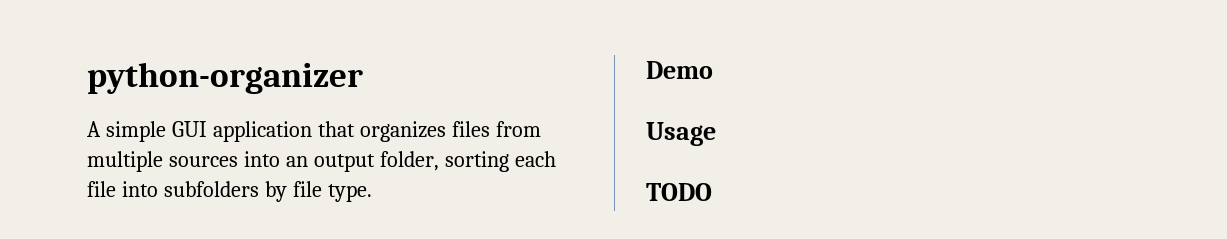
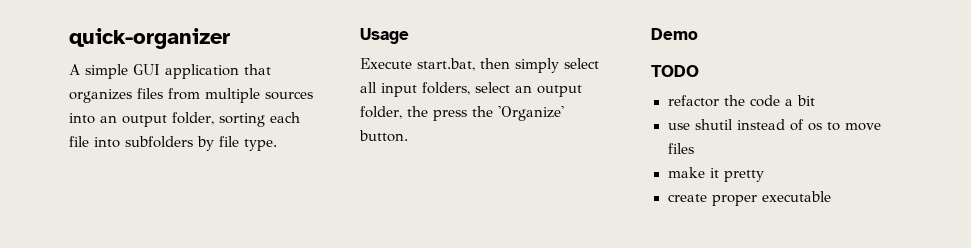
[87,62,363,94] python-organizer -> [69,28,230,49] quick-organizer
[646,61,713,79] [646,122,716,146] [646,183,712,201] Demo // Usage // TODO -> [360,28,409,44] [360,58,599,73] [360,82,582,97] [360,106,564,121] [359,130,408,142] [651,28,698,40] [651,65,699,77] [667,95,815,107] [667,119,881,131] [667,143,694,154] [667,167,764,182] [667,191,831,206] Usage // Execute start.bat, then simply select all input folders, select an output folder, the press the 'Organize' button. // Demo // TODO // refactor the code a bit // use shutil instead of os to move files // make it pretty // create proper executable

